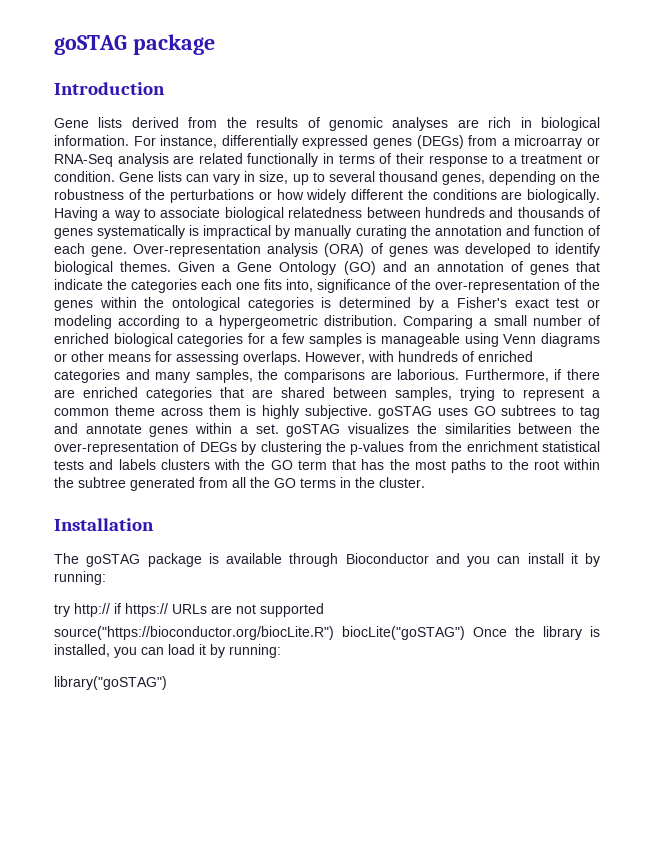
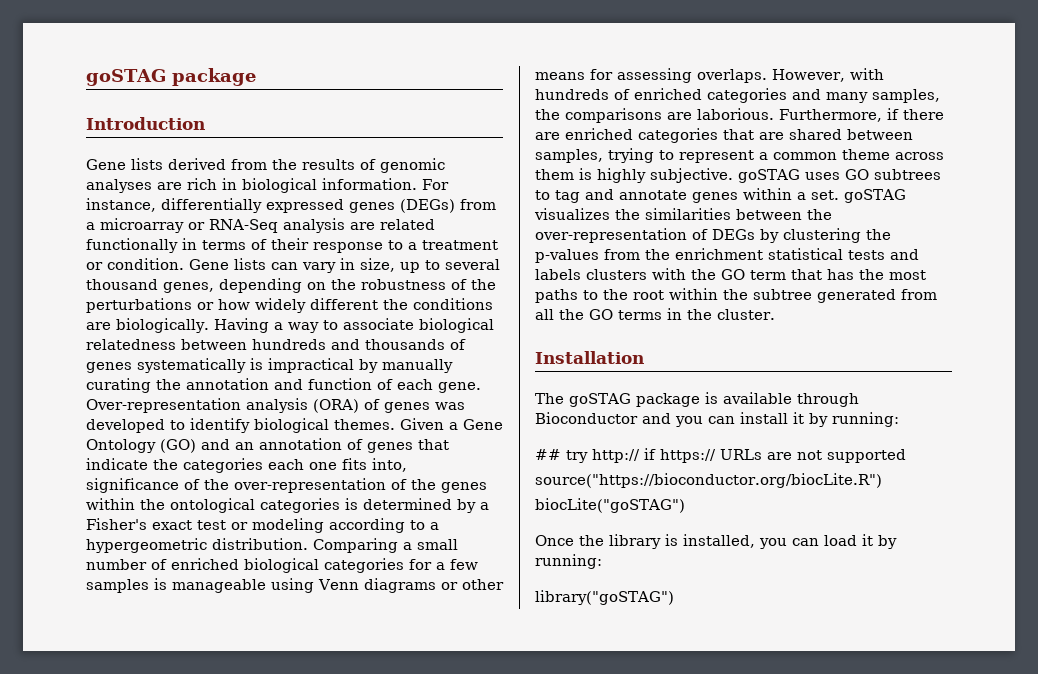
(106, 578) none -> [535,449,561,460] ##
(334, 633) none -> (882, 480) //
(465, 633) none -> (685, 505) //

